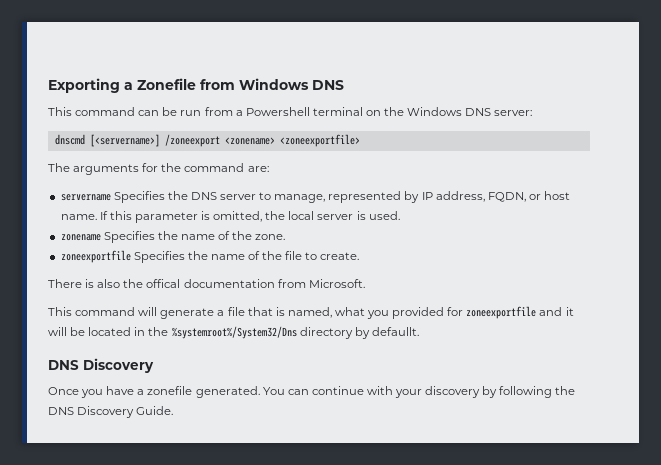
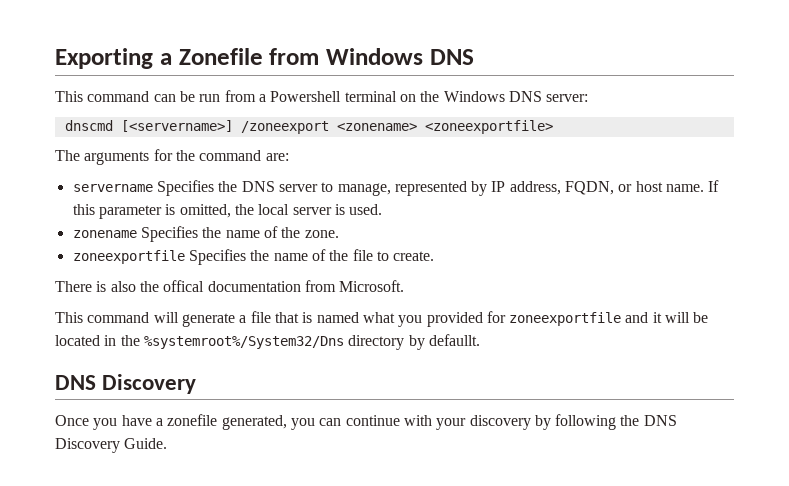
[287,307,332,318] named, -> [316,312,359,323] named
[195,386,285,398] generated. You -> [221,415,315,430] generated, you

